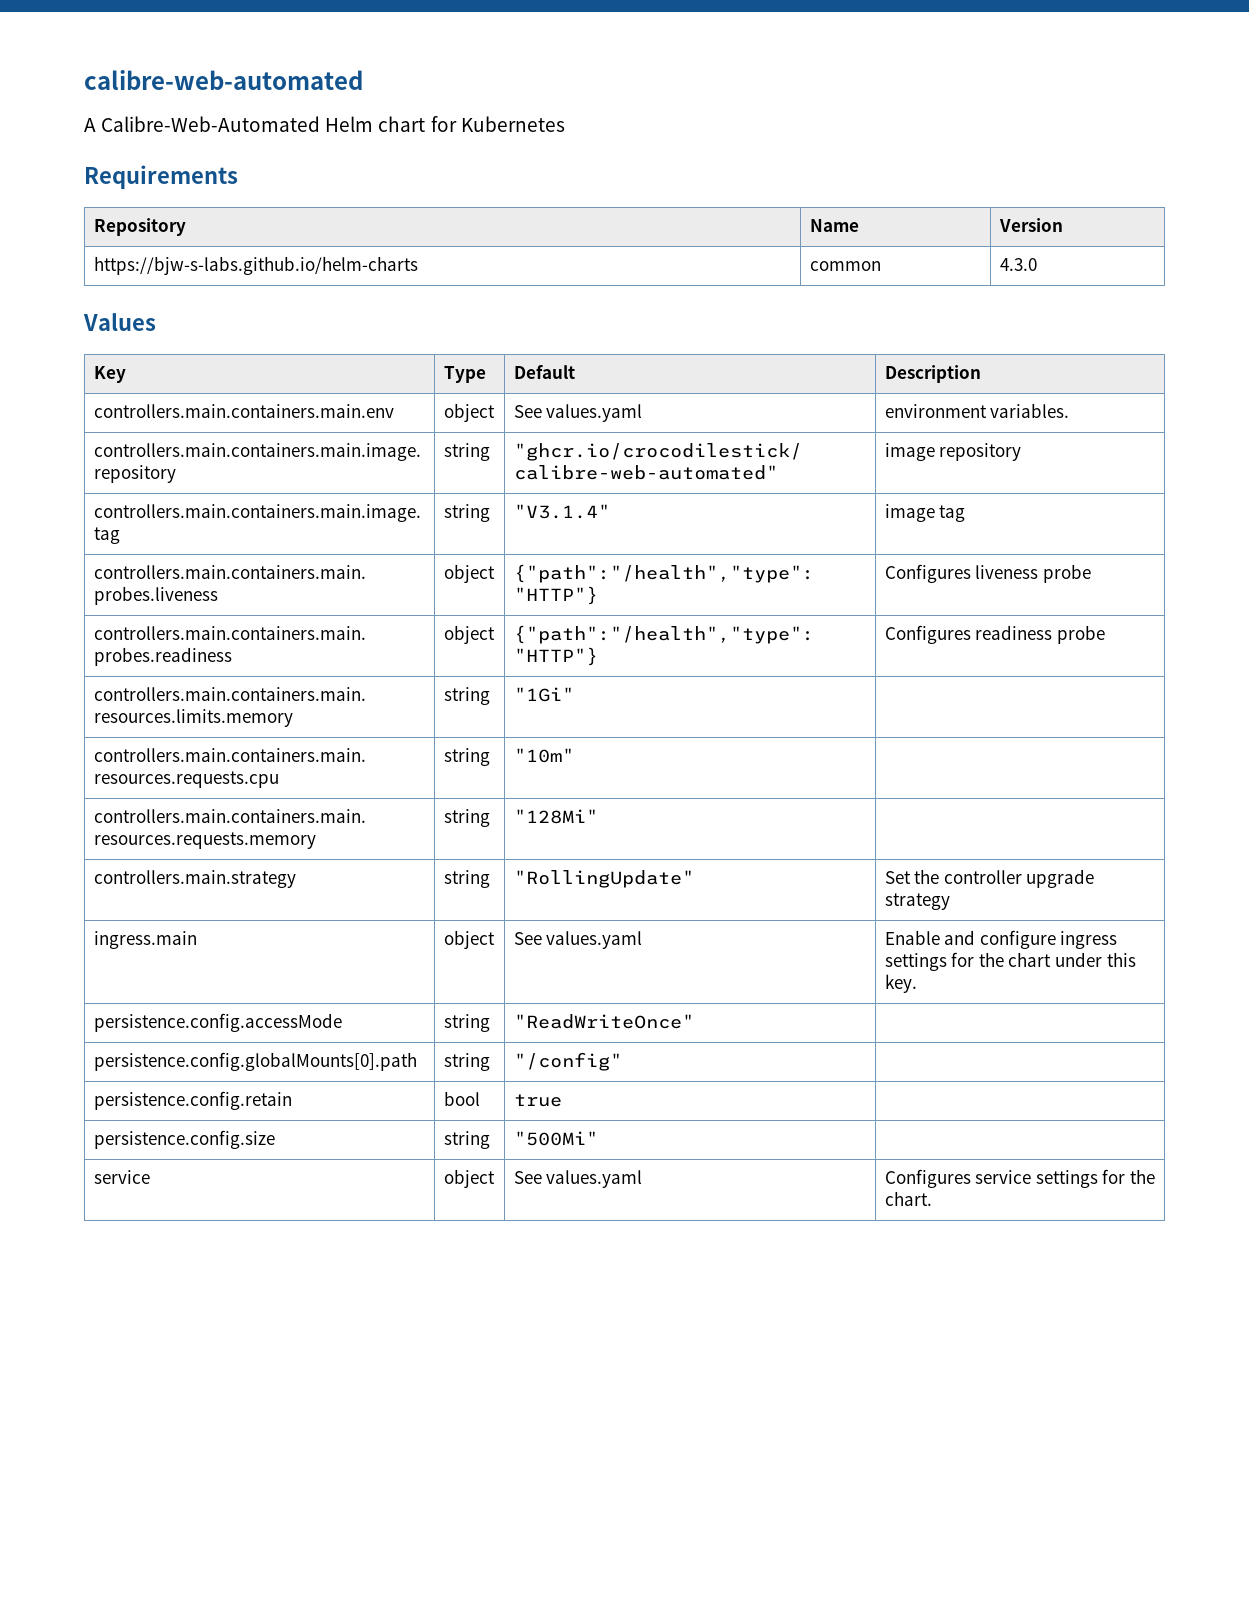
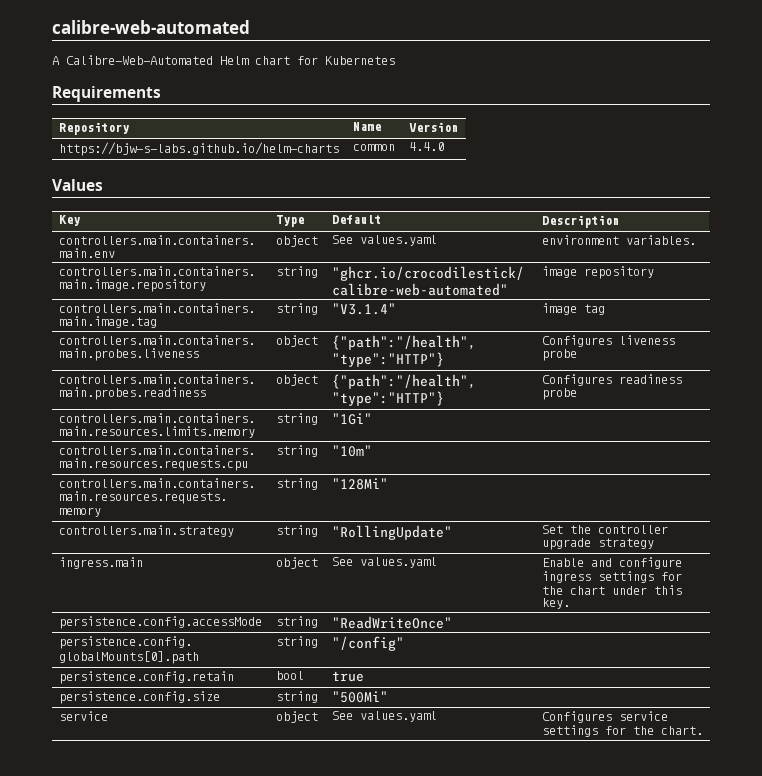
[999,258,1037,271] 4.3.0 -> [408,142,444,151] 4.4.0

